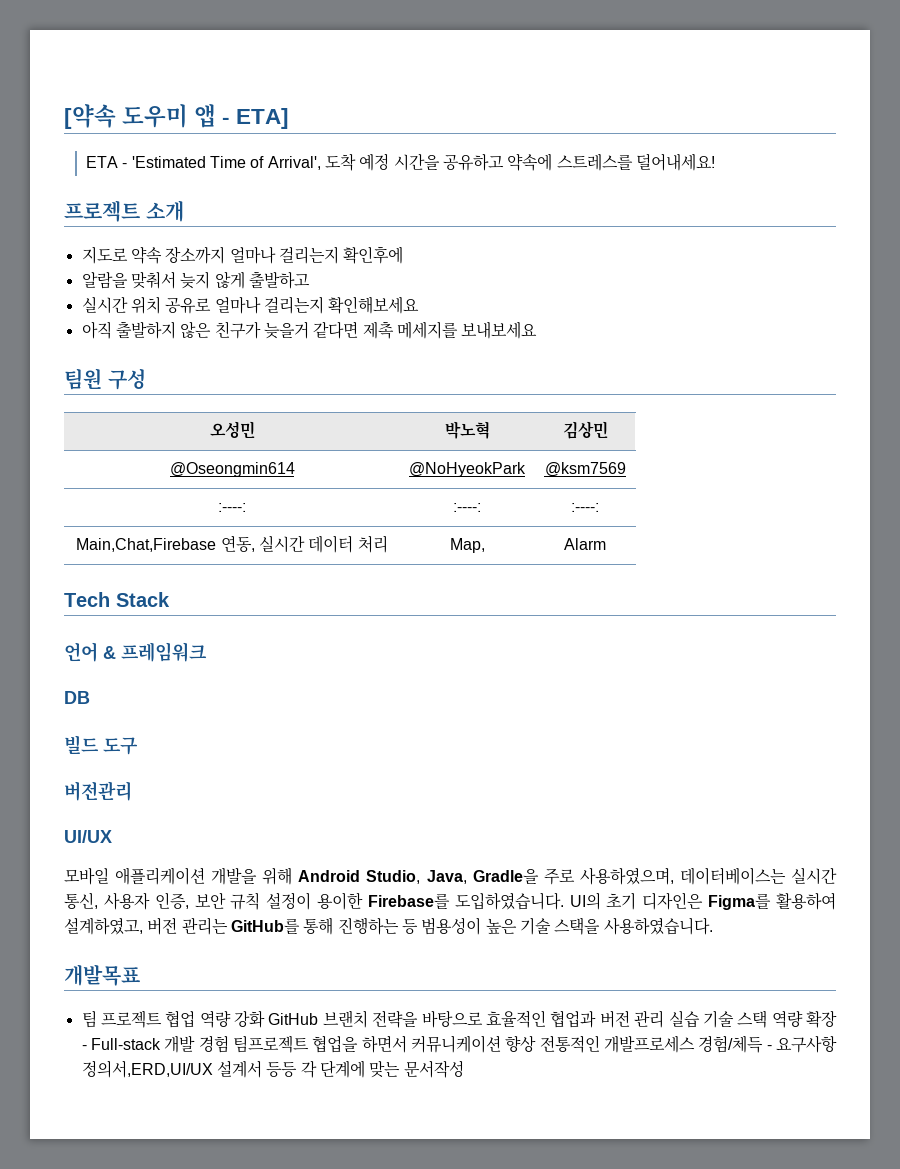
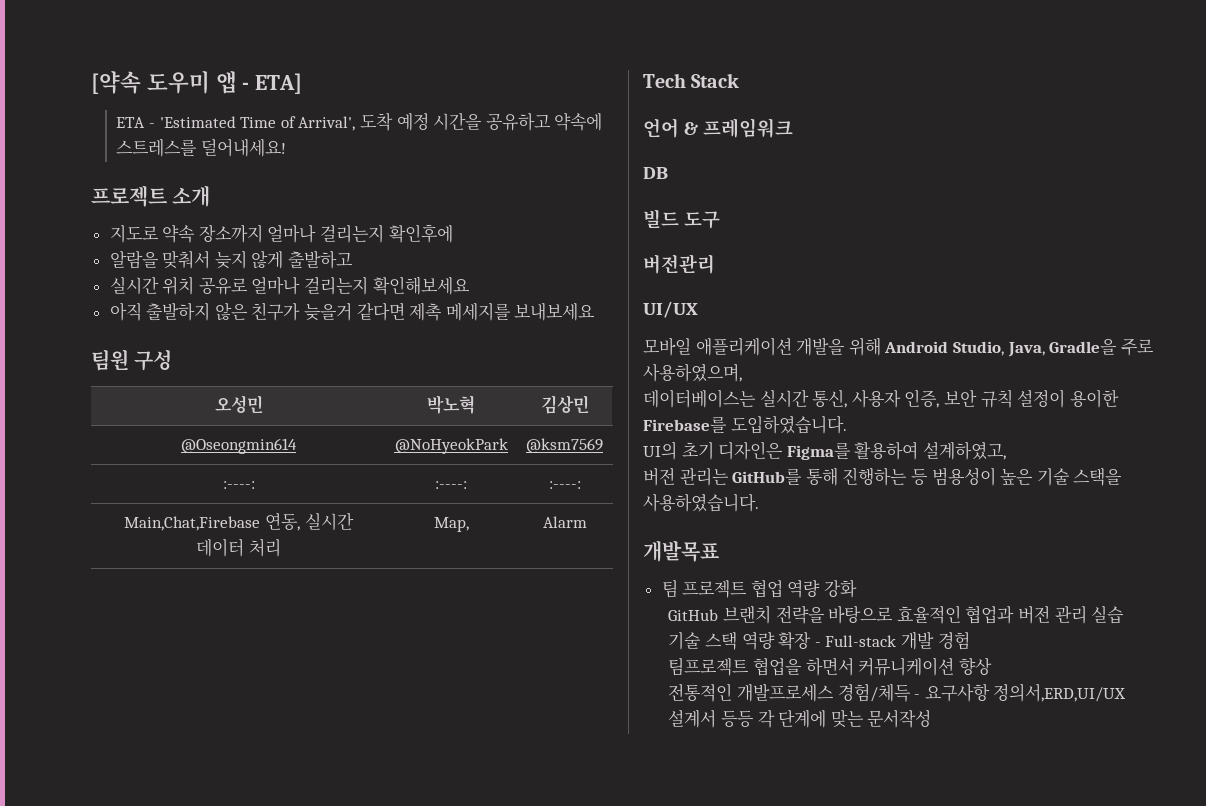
(674, 876) none -> (742, 372) //
(564, 901) none -> (847, 425) //
(143, 926) none -> (1006, 450) //
(266, 1019) none -> (858, 588) //
(700, 1019) none -> (1125, 615) //
(229, 1044) none -> (970, 641) //
(537, 1043) none -> (992, 666) //

